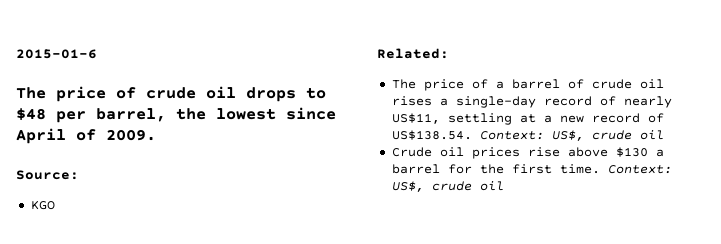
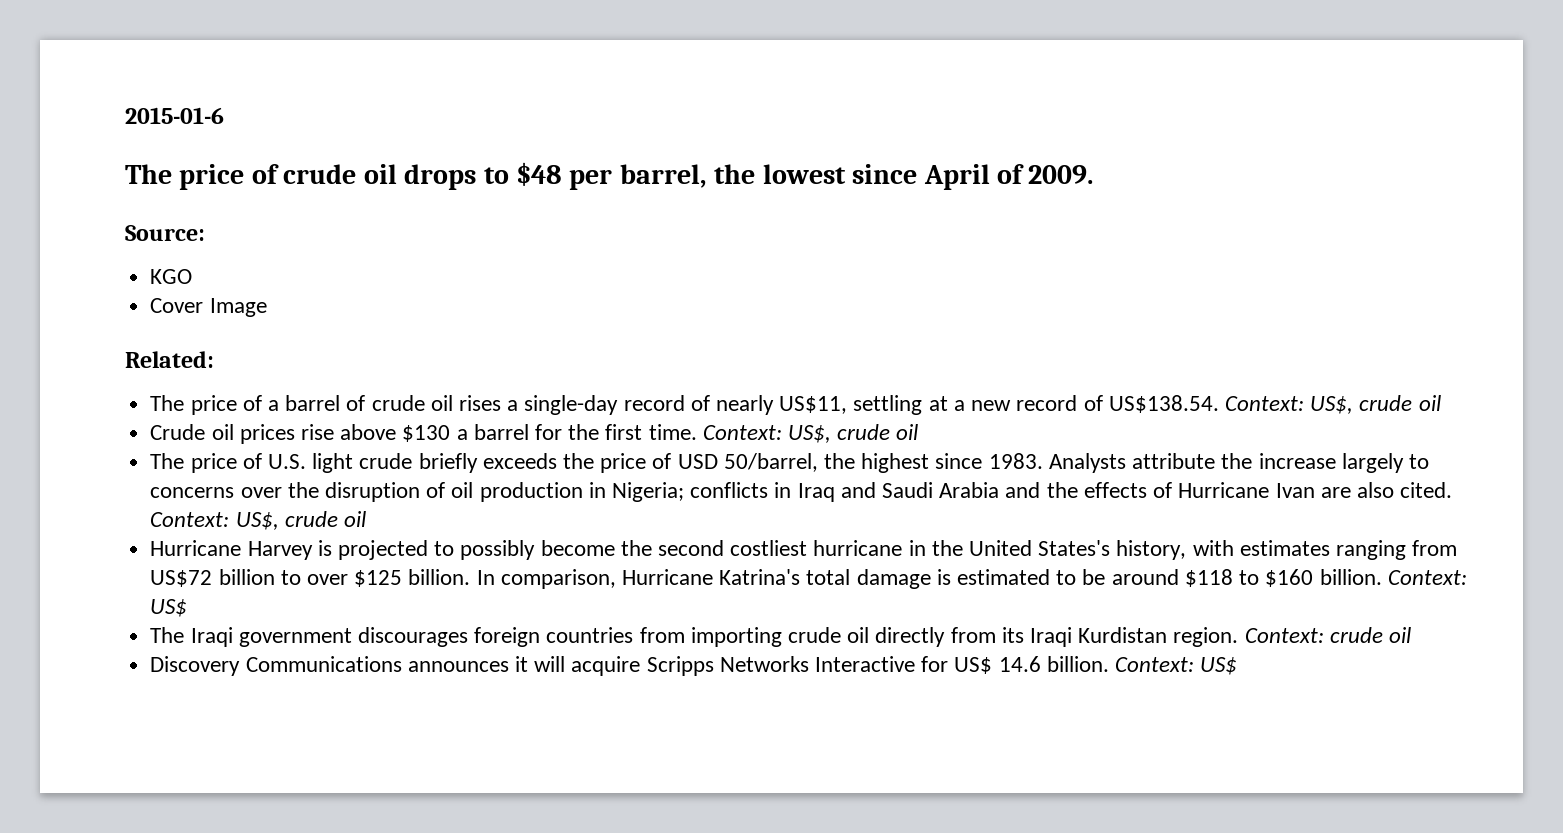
(55, 205) none -> [150,298,267,317] // Cover Image
(504, 186) none -> [150,453,1429,473] [150,482,1453,502] [150,511,366,530] [150,540,1458,560] [150,569,1467,589] [150,599,188,617] [150,627,1412,647] [150,656,1238,676] // The price of U.S. light crude briefly exceeds the price of USD 50/barrel, the highest since 1983. Analysts attribute the increase largely to concerns over the disruption of oil production in Nigeria; conflicts in Iraq and Saudi Arabia and the effects of Hurricane Ivan are also cited. Context: US$, crude oil // Hurricane Harvey is projected to possibly become the second costliest hurricane in the United States's history, with estimates ranging from US$72 billion to over $125 billion. In comparison, Hurricane Katrina's total damage is estimated to be around $118 to $160 billion. Context: US$ // The Iraqi government discourages foreign countries from importing crude oil directly from its Iraqi Kurdistan region. Context: crude oil // Discovery Communications announces it will acquire Scripps Networks Interactive for US$ 14.6 billion. Context: US$

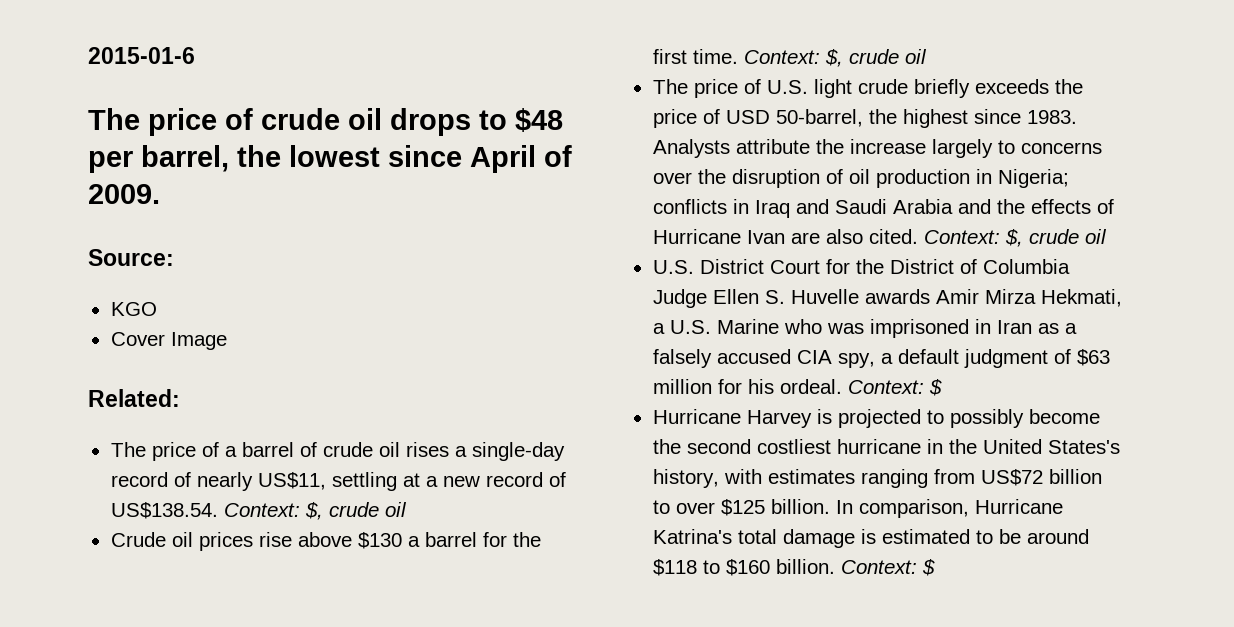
[1310,396,1354,414] US$, -> [304,502,323,520] $,
[788,425,832,443] US$, -> [824,49,843,67] $,
[723,453,818,472] 50/barrel, -> [775,109,863,127] 50-barrel,
[235,511,366,530] US$, crude oil -> [1004,229,1107,247] [652,259,1070,274] [652,289,1122,308] [652,319,1077,338] [652,349,1110,368] [652,379,942,396] $, crude oil // U.S. District Court for the District of Columbia Judge Ellen S. Huvelle awards Amir Mirza Hekmati, a U.S. Marine who was imprisoned in Iran as a falsely accused CIA spy, a default judgment of $63 million for his ordeal. Context: $
[150,599,188,617] [150,627,1412,647] [150,656,1238,676] US$ // The Iraqi government discourages foreign countries from importing crude oil directly from its Iraqi Kurdistan region. Context: crude oil // Discovery Communications announces it will acquire Scripps Networks Interactive for US$ 14.6 billion. Context: US$ -> [921,559,935,576] $

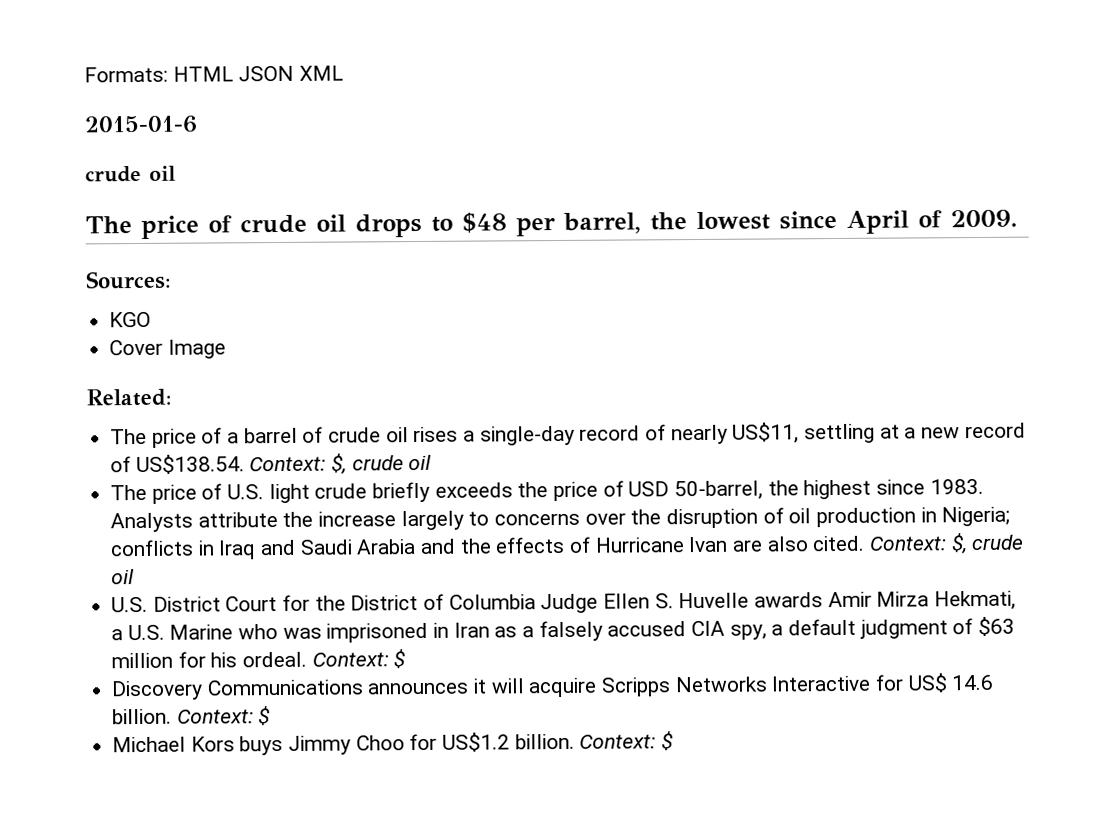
(88, 55) none -> [84,65,345,83] Formats: HTML JSON XML //
(195, 55) none -> [85,165,176,183] // crude oil
[88,249,174,266] Source: -> [85,270,172,290] Sources:
[110,532,541,551] [652,49,927,67] // Crude oil prices rise above $130 a barrel for the first time. Context: $, crude oil -> (433, 462) none
[652,409,1100,428] [652,439,1120,454] [652,469,1102,488] [652,499,1063,518] [652,529,1089,548] [652,559,770,576] Hurricane Harvey is projected to possibly become the second costliest hurricane in the United States's history, with estimates ranging from US$72 billion to over $125 billion. In comparison, Hurricane Katrina's total damage is estimated to be around $118 to $160 -> [111,673,995,701] [112,706,272,726] [112,732,511,756] Discovery Communications announces it will acquire Scripps Networks Interactive for US$ 14.6 billion. Context: $ // Michael Kors buys Jimmy Choo for US$1.2

